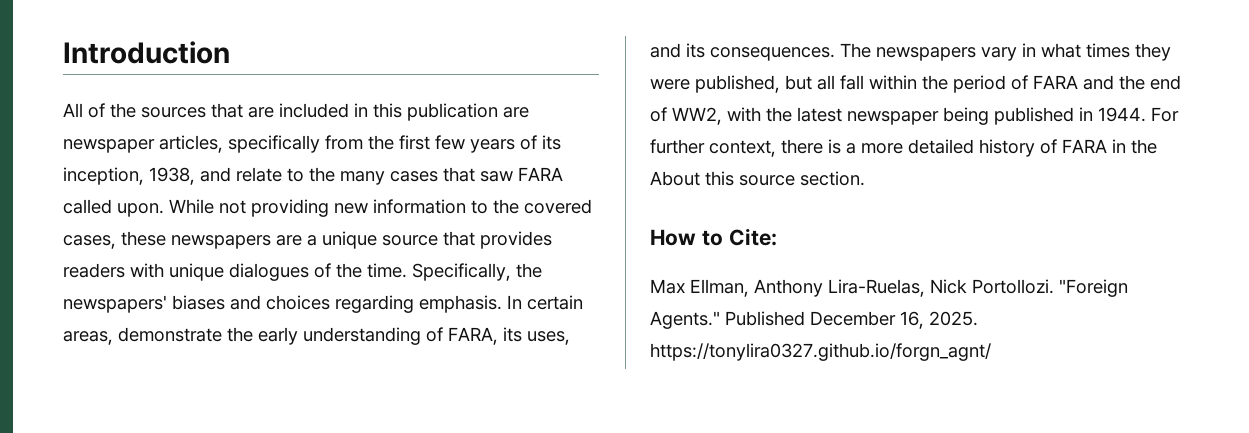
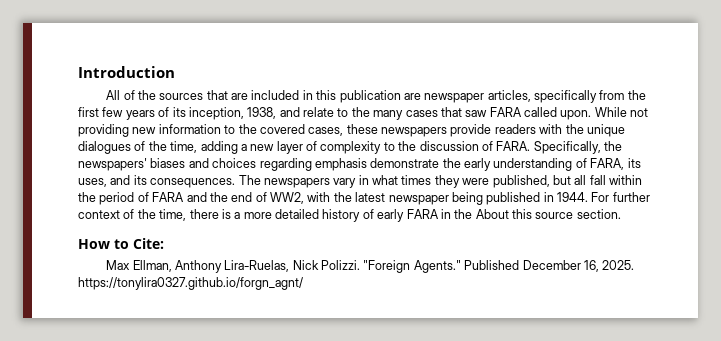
[276,231,552,249] are a unique source that provides -> [450,124,492,137] provide
(164, 270) none -> [565,124,584,134] the
[367,263,407,278] time. -> [170,141,531,154] time, adding a new layer of complexity to the discussion of FARA.
[419,295,583,313] [63,331,113,345] emphasis. In certain areas, -> [314,158,367,171] emphasis
[709,140,776,157] context, -> [78,209,187,221] context of the time,
(1057, 146) none -> [377,209,405,222] early
[972,279,1054,294] Portollozi. -> [321,260,361,270] Polizzi.

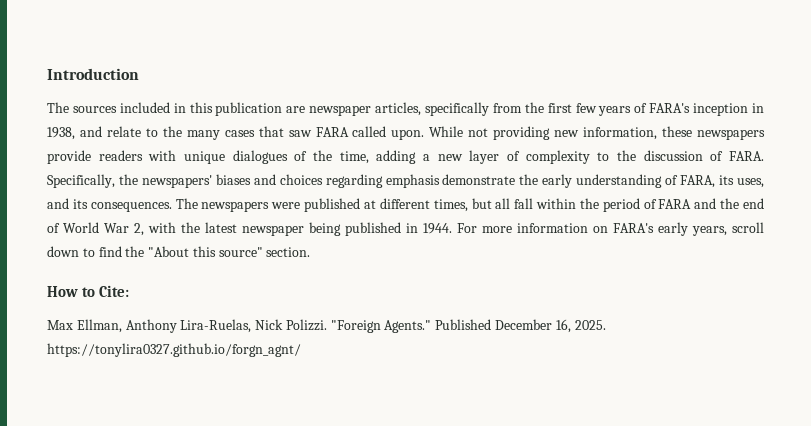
[106,90,249,100] All of the sources that are -> [47,102,117,113] The sources
[172,107,244,120] its inception, -> [649,103,765,116] FARA's inception in
[158,124,344,136] information to the covered cases, -> [583,127,658,140] information,
[565,124,584,134] the -> (177, 155) none
[333,175,550,188] vary in what times they were published, -> [271,198,468,212] were published at different times,
[270,192,304,204] WW2, -> [63,222,144,236] World War 2,
[612,192,650,202] [78,209,574,222] further context of the time, there is a more detailed history of early FARA in the About this source -> [482,222,764,236] [47,246,263,257] more information on FARA's early years, scroll down to find the "About this source"

